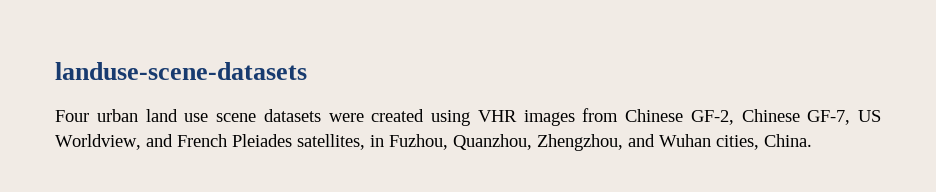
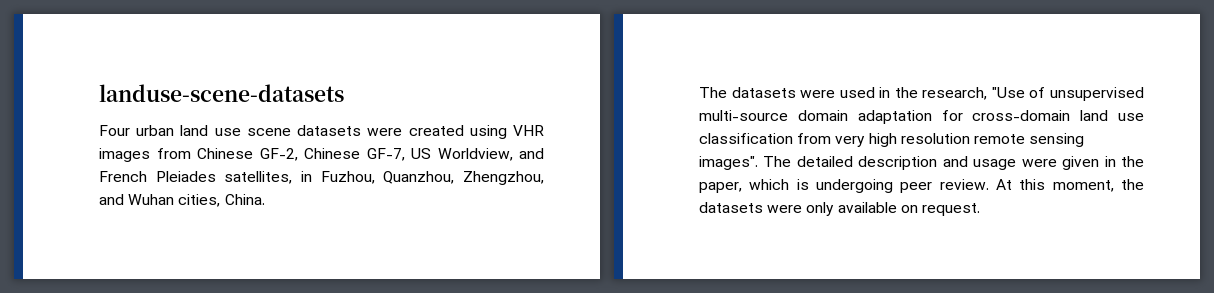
(812, 140) none -> [699,87,1144,101] [699,110,1144,124] [699,133,1085,147] [699,156,1144,170] [699,179,1144,193] [699,202,980,216] // The datasets were used in the research, "Use of unsupervised multi-source domain adaptation for cross-domain land use classification from very high resolution remote sensing images". The detailed description and usage were given in the paper, which is undergoing peer review. At this moment, the datasets were only available on request.

